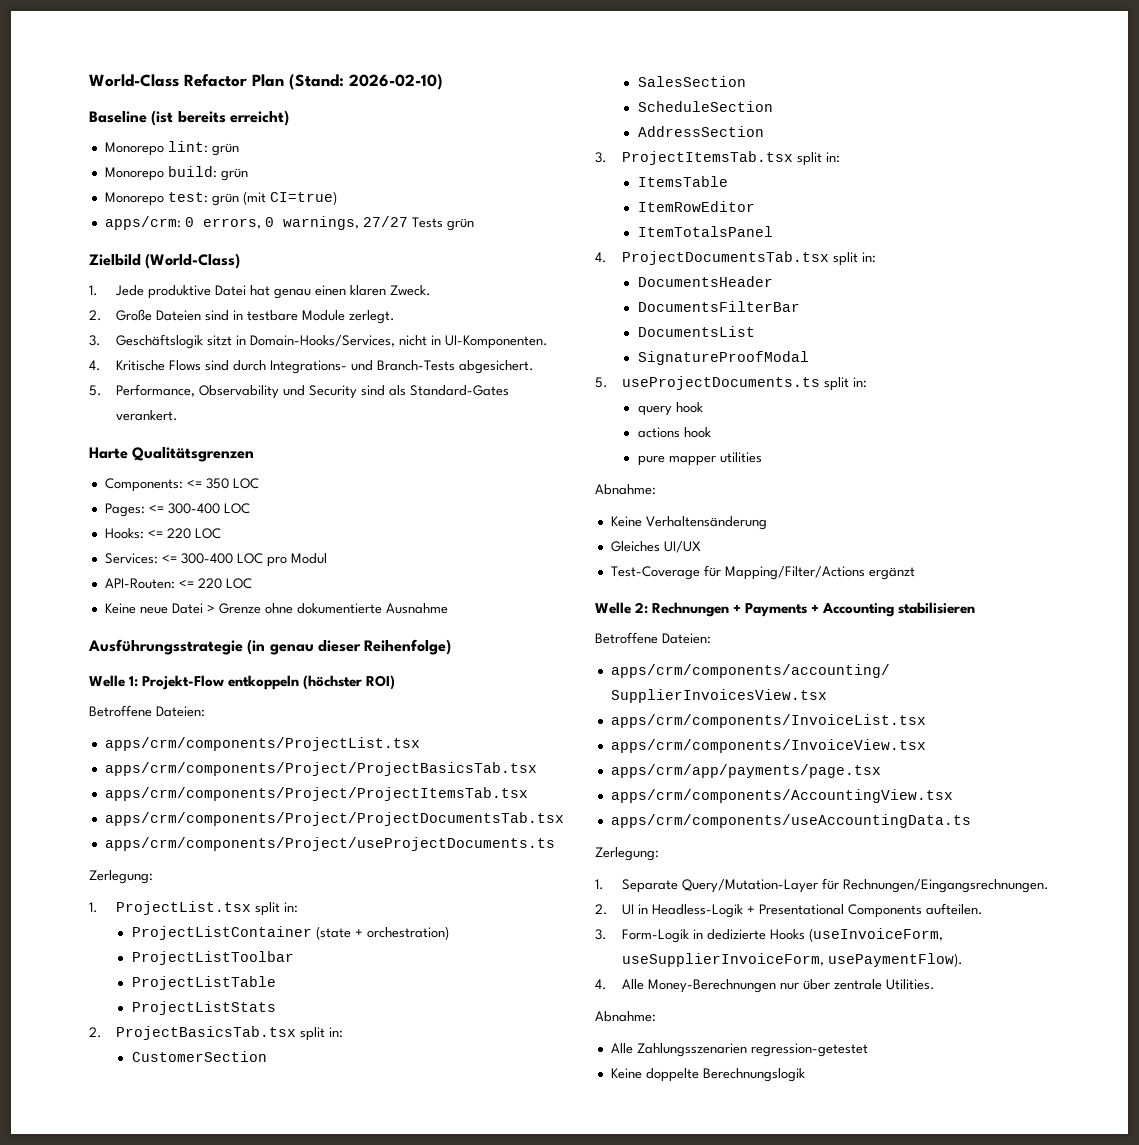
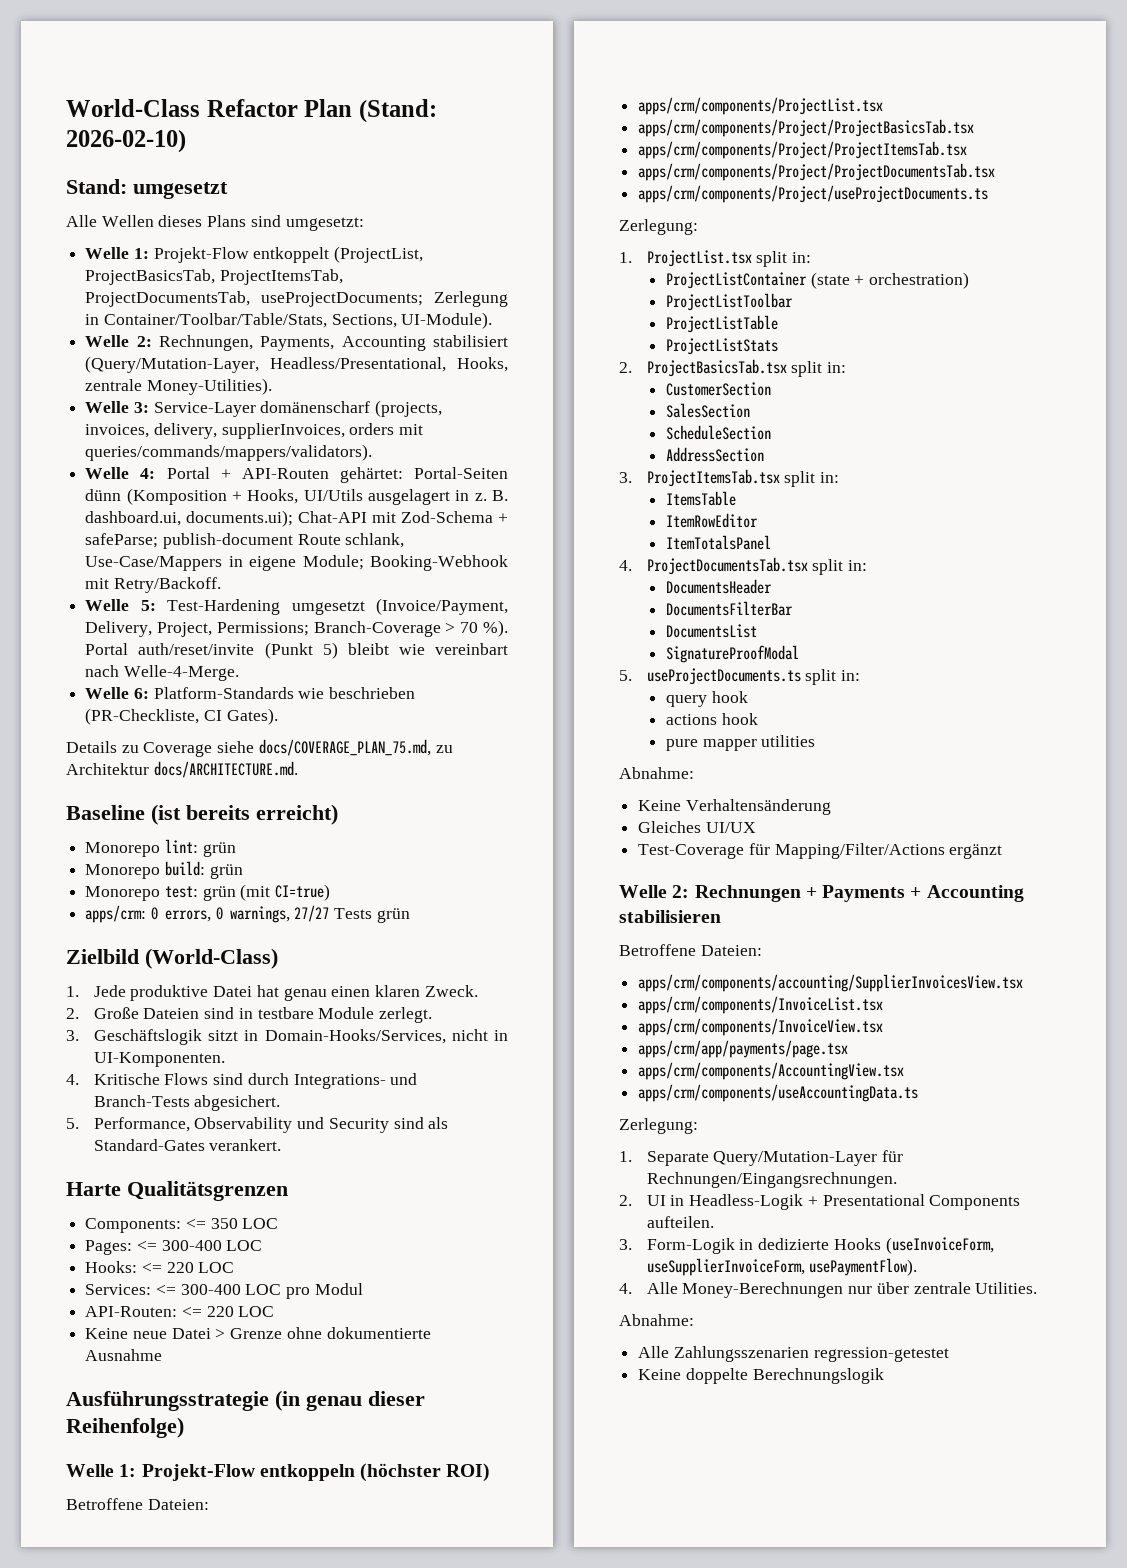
(443, 82) none -> [66,179,228,199] [66,215,364,231] [85,246,424,263] [85,269,343,285] [85,291,508,307] [85,312,493,329] [85,335,508,351] [85,356,508,373] [85,378,272,395] [85,400,443,417] [85,423,424,439] [85,444,373,461] [85,467,508,483] [85,488,508,505] [85,510,508,527] [85,533,405,549] [85,555,508,571] [85,577,221,593] [85,598,508,615] [85,620,509,637] [85,642,508,659] [85,665,239,681] [85,687,416,699] [85,708,278,725] [66,739,453,757] [66,761,298,778] // Stand: umgesetzt // Alle Wellen dieses Plans sind umgesetzt: // Welle 1: Projekt-Flow entkoppelt (ProjectList, ProjectBasicsTab, ProjectItemsTab, ProjectDocumentsTab, useProjectDocuments; Zerlegung in Container/Toolbar/Table/Stats, Sections, UI-Module). // Welle 2: Rechnungen, Payments, Accounting stabilisiert (Query/Mutation-Layer, Headless/Presentational, Hooks, zentrale Money-Utilities). // Welle 3: Service-Layer domänenscharf (projects, invoices, delivery, supplierInvoices, orders mit queries/commands/mappers/validators). // Welle 4: Portal + API-Routen gehärtet: Portal-Seiten dünn (Komposition + Hooks, UI/Utils ausgelagert in z. B. dashboard.ui, documents.ui); Chat-API mit Zod-Schema + safeParse; publish-document Route schlank, Use-Case/Mappers in eigene Module; Booking-Webhook mit Retry/Backoff. // Welle 5: Test-Hardening umgesetzt (Invoice/Payment, Delivery, Project, Permissions; Branch-Coverage > 70 %). Portal auth/reset/invite (Punkt 5) bleibt wie vereinbart nach Welle-4-Merge. // Welle 6: Platform-Standards wie beschrieben (PR-Checkliste, CI Gates). // Details zu Coverage siehe docs/COVERAGE_PLAN_75.md, zu Architektur docs/ARCHITECTURE.md.

